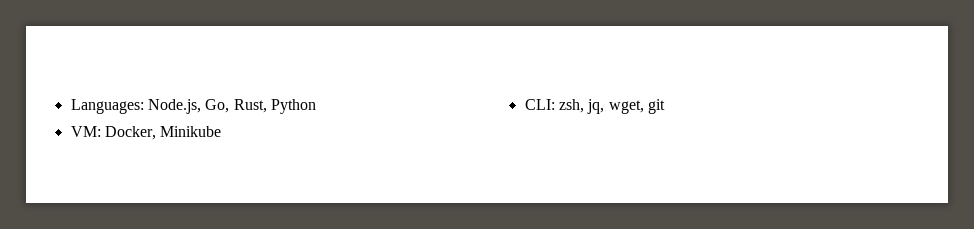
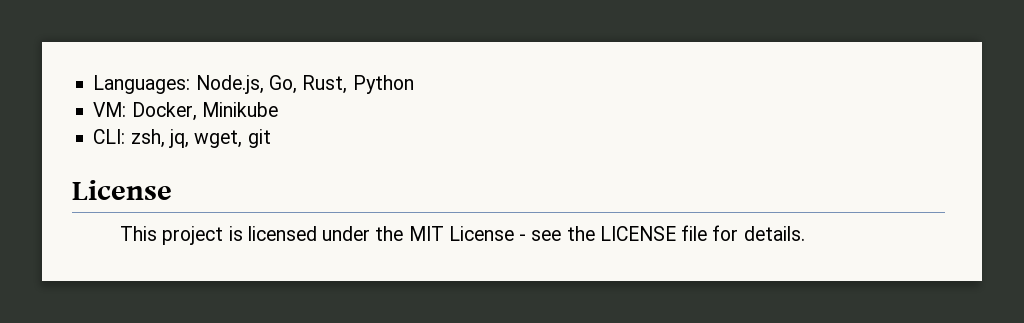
(665, 106) none -> [72,180,172,200] [120,225,805,245] // License // This project is licensed under the MIT License - see the LICENSE file for details.

